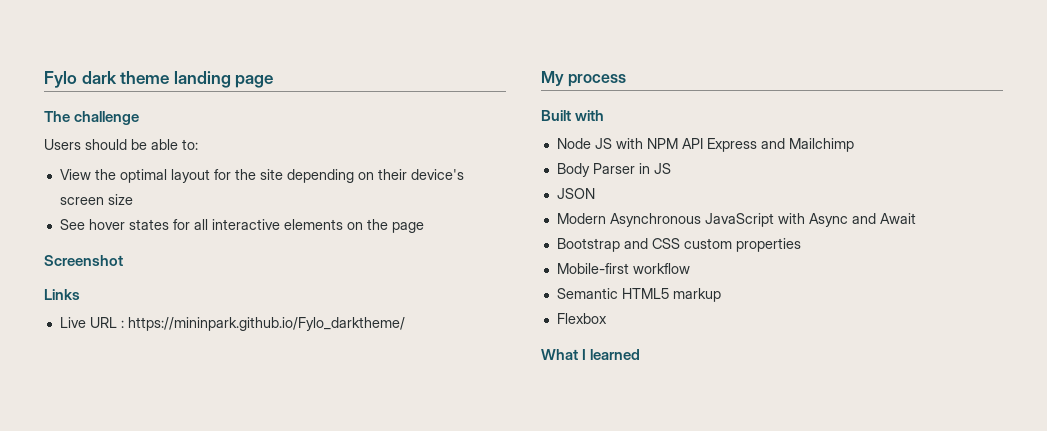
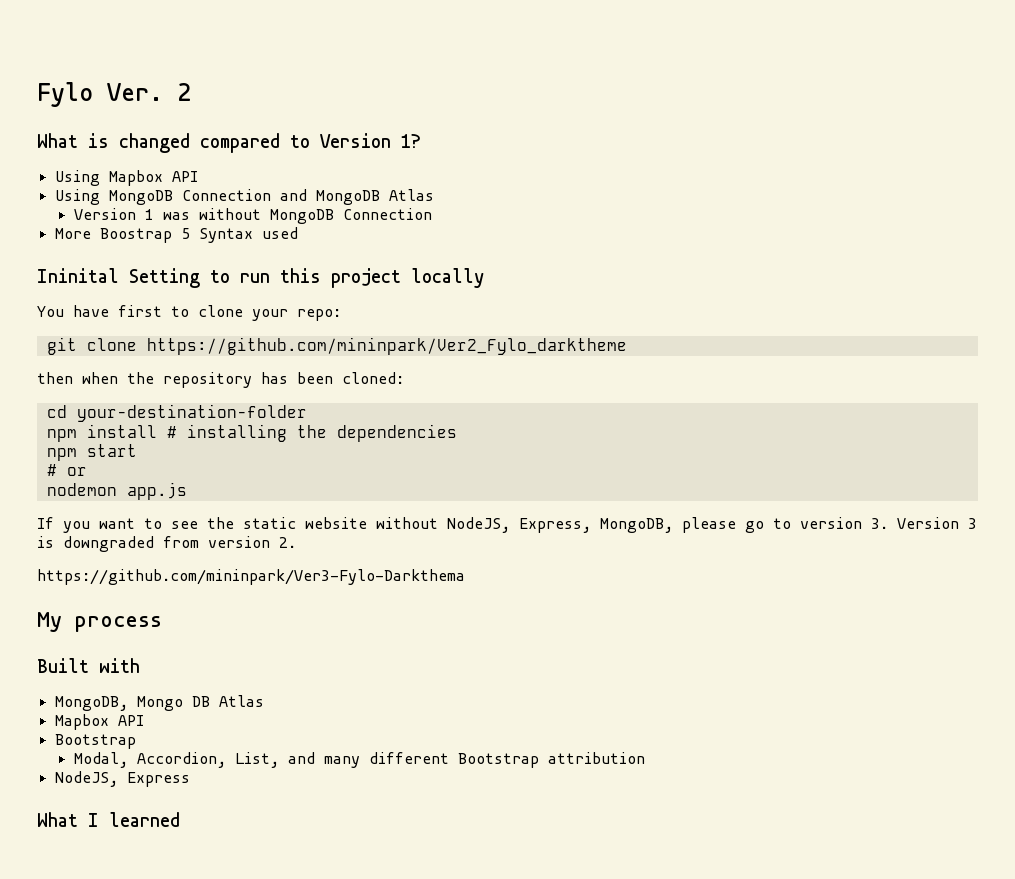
[81,71,274,88] [44,111,140,125] [44,139,198,150] [59,169,464,183] [59,194,133,205] [59,219,424,233] [44,255,123,266] [44,289,80,300] [59,317,405,331] [541,71,627,87] [541,110,605,121] [556,138,854,152] [556,163,671,177] [556,188,595,199] [556,213,916,227] [556,238,801,252] [556,263,690,274] [556,288,721,302] [556,313,607,324] dark theme landing page // The challenge // Users should be able to: // View the optimal layout for the site depending on their device's screen size // See hover states for all interactive elements on the page // Screenshot // Links // Live URL : https://mininpark.github.io/Fylo_darktheme/ // My process // Built with // Node JS with NPM API Express and Mailchimp // Body Parser in JS // JSON // Modern Asynchronous JavaScript with Async and Await // Bootstrap and CSS custom properties // Mobile-first workflow // Semantic HTML5 markup // Flexbox -> [107,83,191,101] [37,133,421,153] [54,170,198,186] [54,189,434,205] [73,208,432,224] [54,227,298,243] [37,268,484,288] [37,305,341,321] [46,337,627,355] [37,372,404,388] [46,404,307,422] [46,424,457,442] [46,444,137,461] [46,464,87,476] [46,482,187,500] [37,517,977,533] [37,536,296,552] [37,569,465,585] [37,612,162,632] [37,658,140,673] [54,695,264,711] [54,714,144,730] [54,734,136,749] [73,752,645,768] [54,771,190,787] Ver. 2 // What is changed compared to Version 1? // Using Mapbox API // Using MongoDB Connection and MongoDB Atlas // Version 1 was without MongoDB Connection // More Boostrap 5 Syntax used // Ininital Setting to run this project locally // You have first to clone your repo: // git clone https://github.com/mininpark/Ver2_Fylo_darktheme // then when the repository has been cloned: // cd your-destination-folder // npm install # installing the dependencies // npm start // # or // nodemon app.js // If you want to see the static website without NodeJS, Express, MongoDB, please go to version 3. Version 3 is downgraded from version 2. // https://github.com/mininpark/Ver3-Fylo-Darkthema // My process // Built with // MongoDB, Mongo DB Atlas // Mapbox API // Bootstrap // Modal, Accordion, List, and many different Bootstrap attribution // NodeJS, Express

